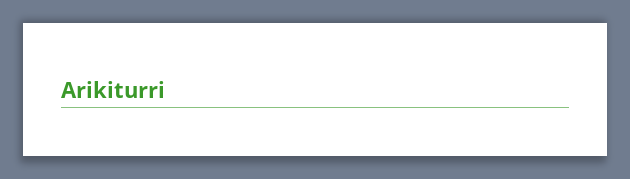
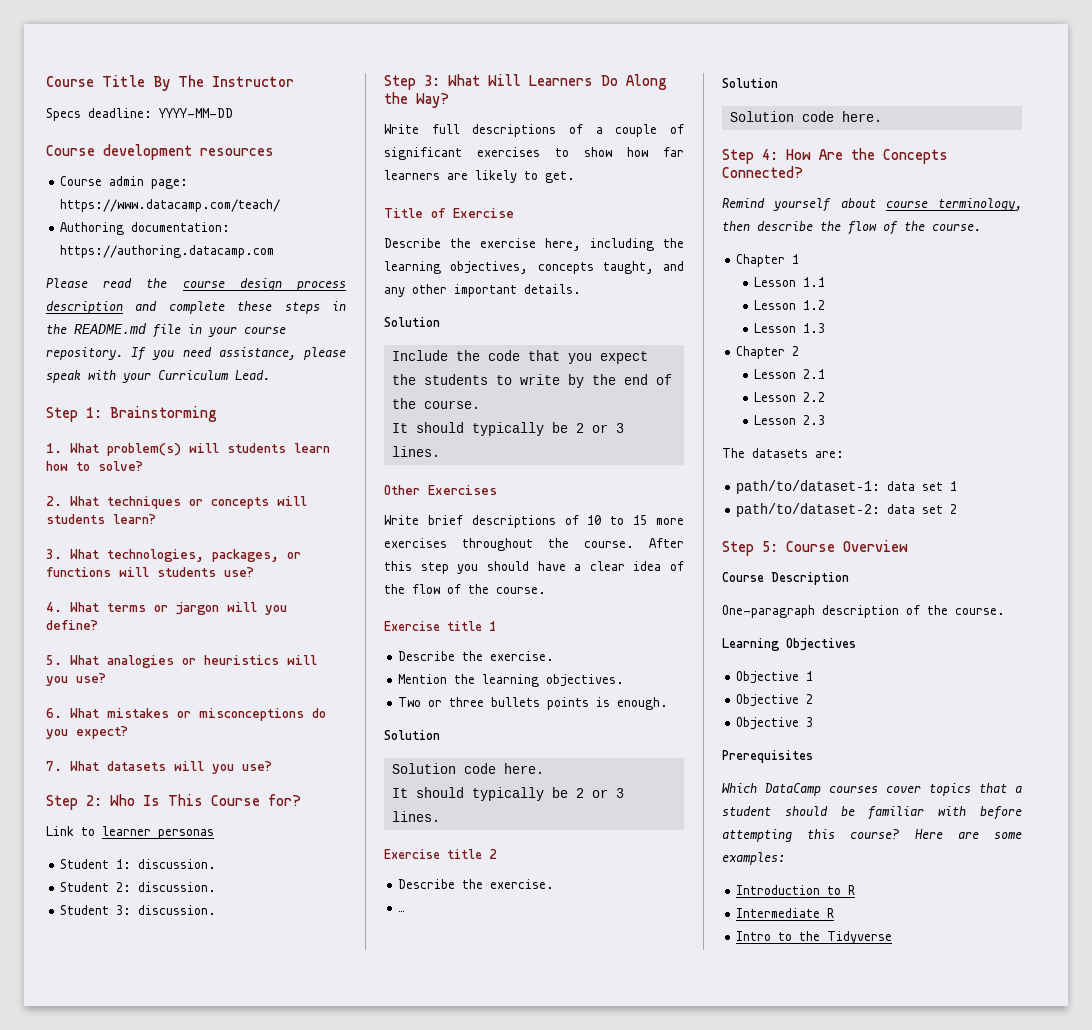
[61,81,165,98] Arikiturri -> [46,75,294,91] [46,108,233,121] [46,144,274,160] [60,176,189,189] [60,199,281,212] [60,222,231,235] [60,245,275,258] [46,278,346,291] [46,301,346,314] [46,323,286,338] [46,347,346,361] [46,370,270,383] [46,406,217,422] [46,443,330,456] [46,461,143,471] [46,496,307,509] [46,514,156,524] [46,549,301,562] [46,567,254,577] [46,602,287,615] [46,620,98,630] [46,655,317,668] [46,673,106,686] [46,708,326,721] [46,726,128,739] [46,761,272,774] [46,794,301,810] [46,826,214,839] [60,859,217,869] [60,882,217,892] [60,905,217,915] [384,74,667,90] [384,92,449,108] [384,124,684,137] [384,147,684,160] [384,170,575,183] [384,208,514,218] [384,238,684,251] [384,261,684,274] [384,284,581,297] [384,317,440,327] [391,350,648,364] [391,374,672,388] [391,398,480,409] [391,422,624,436] [391,446,440,457] [384,485,497,495] [384,515,684,528] [384,538,684,551] [384,561,684,574] [384,584,546,594] [384,621,496,631] [398,651,555,661] [398,674,625,687] [398,697,669,710] [384,730,440,740] [391,763,544,774] [391,787,624,801] [391,811,440,822] [384,849,497,859] [398,879,555,889] [398,910,406,912] [722,78,778,88] [729,111,882,122] [722,148,948,164] [722,166,803,178] [722,198,1022,212] [722,221,981,235] [736,254,800,267] [754,277,826,287] [754,300,826,310] [754,323,826,333] [736,346,800,359] [754,369,826,379] [754,392,826,402] [754,415,826,425] [722,448,844,458] [736,480,958,494] [736,503,958,517] [722,540,908,556] [722,572,849,585] [722,605,1005,618] [722,638,856,651] [736,671,814,684] [736,694,814,707] [736,717,814,730] [722,750,813,763] [722,783,1022,796] [722,806,1022,820] [722,829,1022,842] [722,852,785,865] [736,885,856,895] [736,908,835,918] [736,931,893,944] Course Title By The Instructor // Specs deadline: YYYY-MM-DD // Course development resources // Course admin page: https://www.datacamp.com/teach/ // Authoring documentation: https://authoring.datacamp.com // Please read the course design process description and complete these steps in the README.md file in your course repository. If you need assistance, please speak with your Curriculum Lead. // Step 1: Brainstorming // 1. What problem(s) will students learn how to solve? // 2. What techniques or concepts will students learn? // 3. What technologies, packages, or functions will students use? // 4. What terms or jargon will you define? // 5. What analogies or heuristics will you use? // 6. What mistakes or misconceptions do you expect? // 7. What datasets will you use? // Step 2: Who Is This Course for? // Link to learner personas // Student 1: discussion. // Student 2: discussion. // Student 3: discussion. // Step 3: What Will Learners Do Along the Way? // Write full descriptions of a couple of significant exercises to show how far learners are likely to get. // Title of Exercise // Describe the exercise here, including the learning objectives, concepts taught, and any other important details. // Solution // Include the code that you expect the students to write by the end of the course. // It should typically be 2 or 3 lines. // Other Exercises // Write brief descriptions of 10 to 15 more exercises throughout the course. After this step you should have a clear idea of the flow of the course. // Exercise title 1 // Describe the exercise. // Mention the learning objectives. // Two or three bullets points is enough. // Solution // Solution code here. // It should typically be 2 or 3 lines. // Exercise title 2 // Describe the exercise. // … // Solution // Solution code here. // Step 4: How Are the Concepts Connected? // Remind yourself about course terminology, then describe the flow of the course. // Chapter 1 // Lesson 1.1 // Lesson 1.2 // Lesson 1.3 // Chapter 2 // Lesson 2.1 // Lesson 2.2 // Lesson 2.3 // The datasets are: // path/to/dataset-1: data set 1 // path/to/dataset-2: data set 2 // Step 5: Course Overview // Course Description // One-paragraph description of the course. // Learning Objectives // Objective 1 // Objective 2 // Objective 3 // Prerequisites // Which DataCamp courses cover topics that a student should be familiar with before attempting this course? Here are some examples: // Introduction to R // Intermediate R // Intro to the Tidyverse

